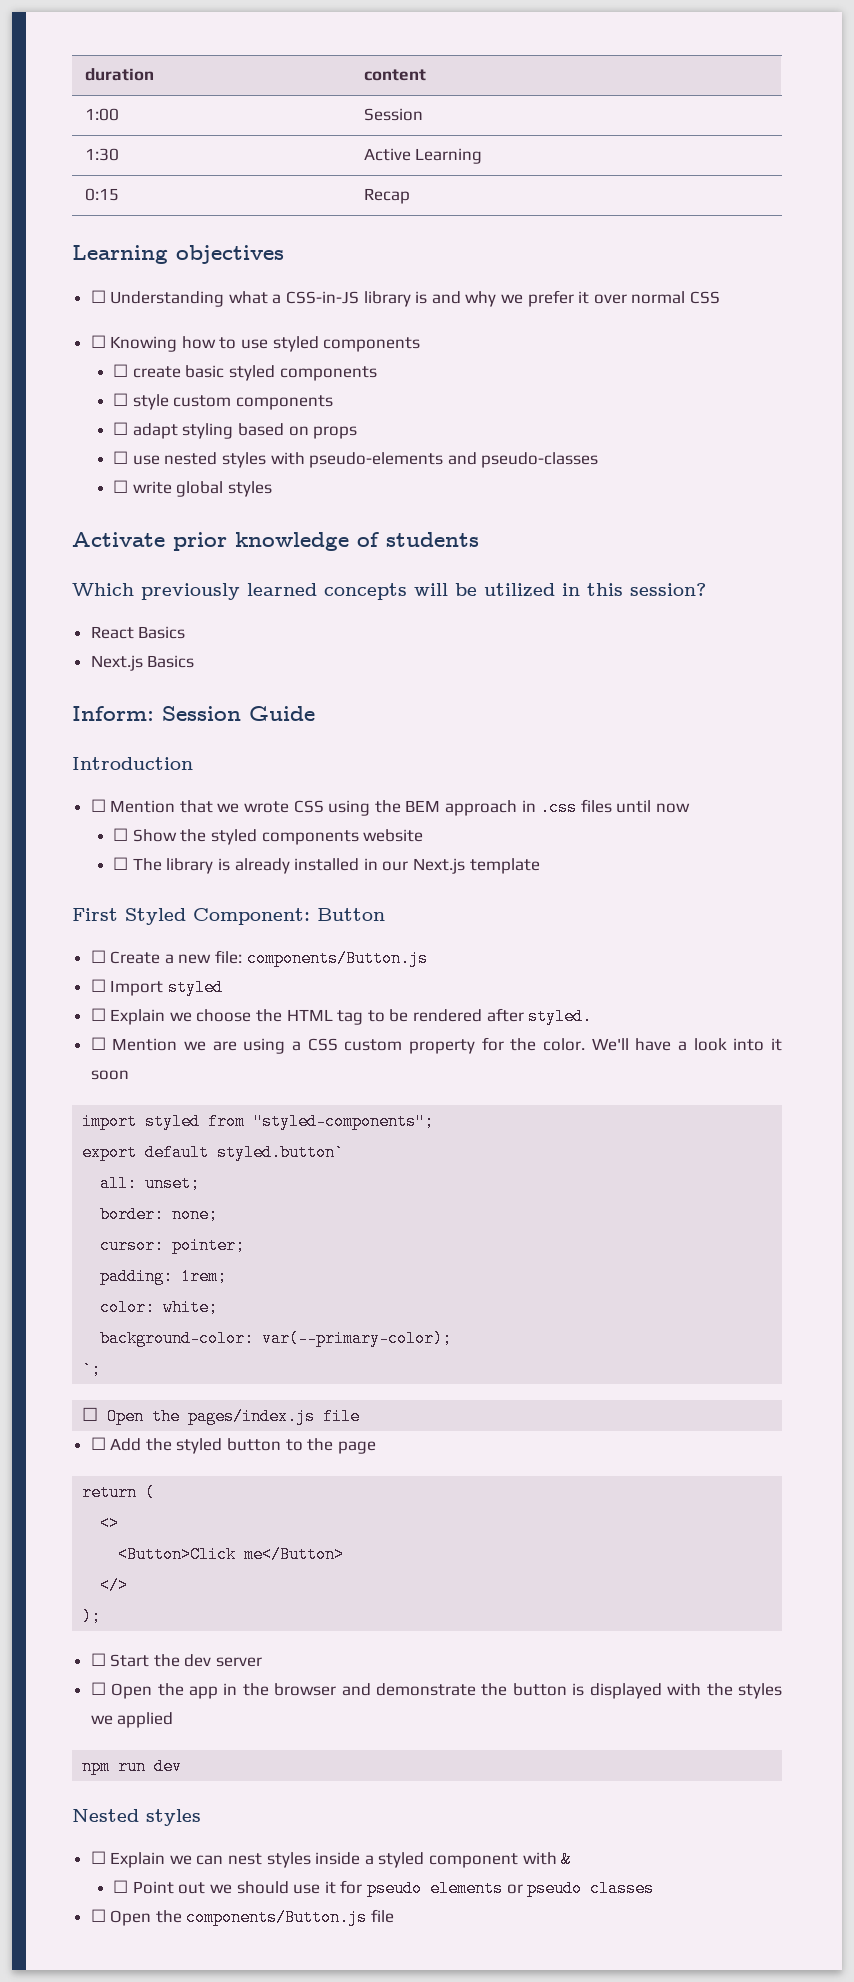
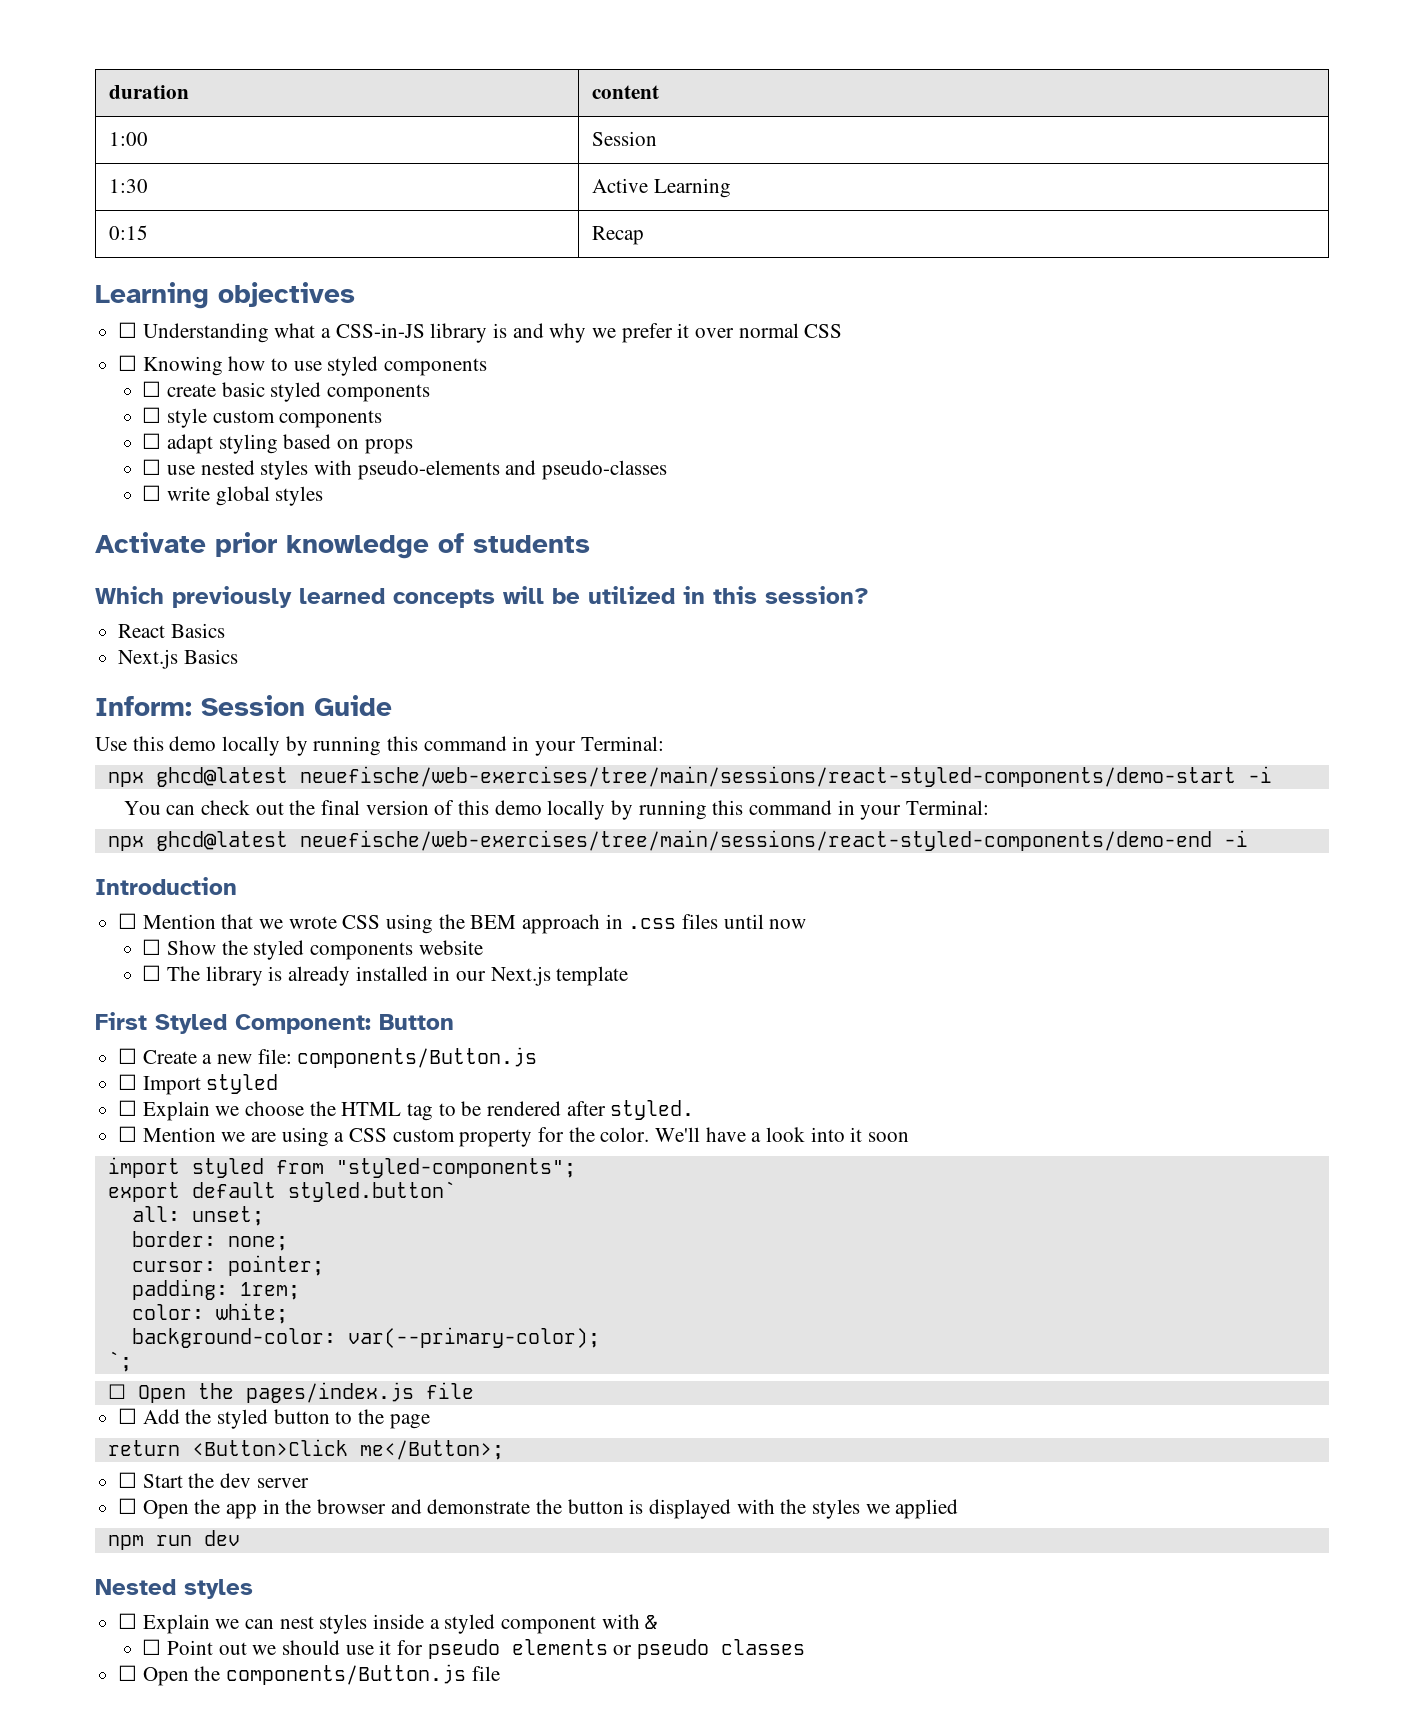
(315, 713) none -> [95,736,664,756] [107,766,1272,787] [123,800,989,820] [107,830,1248,851] // Use this demo locally by running this command in your Terminal: // npx ghcd@latest neuefische/web-exercises/tree/main/sessions/react-styled-components/demo-start -i // You can check out the final version of this demo locally by running this command in your Terminal: // npx ghcd@latest neuefische/web-exercises/tree/main/sessions/react-styled-components/demo-end -i
[145,1484,156,1501] [100,1515,120,1532] [118,1546,345,1563] [100,1577,129,1594] [82,1608,102,1625] ( // <> // <Button>Click me</Button> // </> // ); -> [191,1439,504,1460] <Button>Click me</Button>;

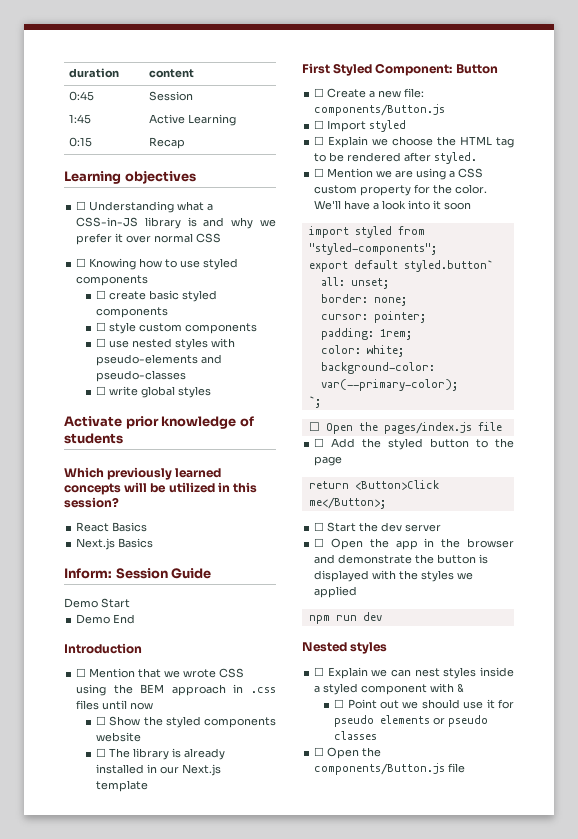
[109,132,149,146] 1:00 -> [68,91,94,101] 0:45
[109,179,149,193] 1:30 -> [68,114,91,124] 1:45
[142,433,413,454] // ☐ adapt styling based on props -> (258, 328) none
[95,736,664,756] [107,766,1272,787] [123,800,989,820] [107,830,1248,851] Use this demo locally by running this command in your Terminal: // npx ghcd@latest neuefische/web-exercises/tree/main/sessions/react-styled-components/demo-start -i // You can check out the final version of this demo locally by running this command in your Terminal: // npx ghcd@latest neuefische/web-exercises/tree/main/sessions/react-styled-components/demo-end -i -> [64,598,130,608] [76,614,136,624] Demo Start // Demo End

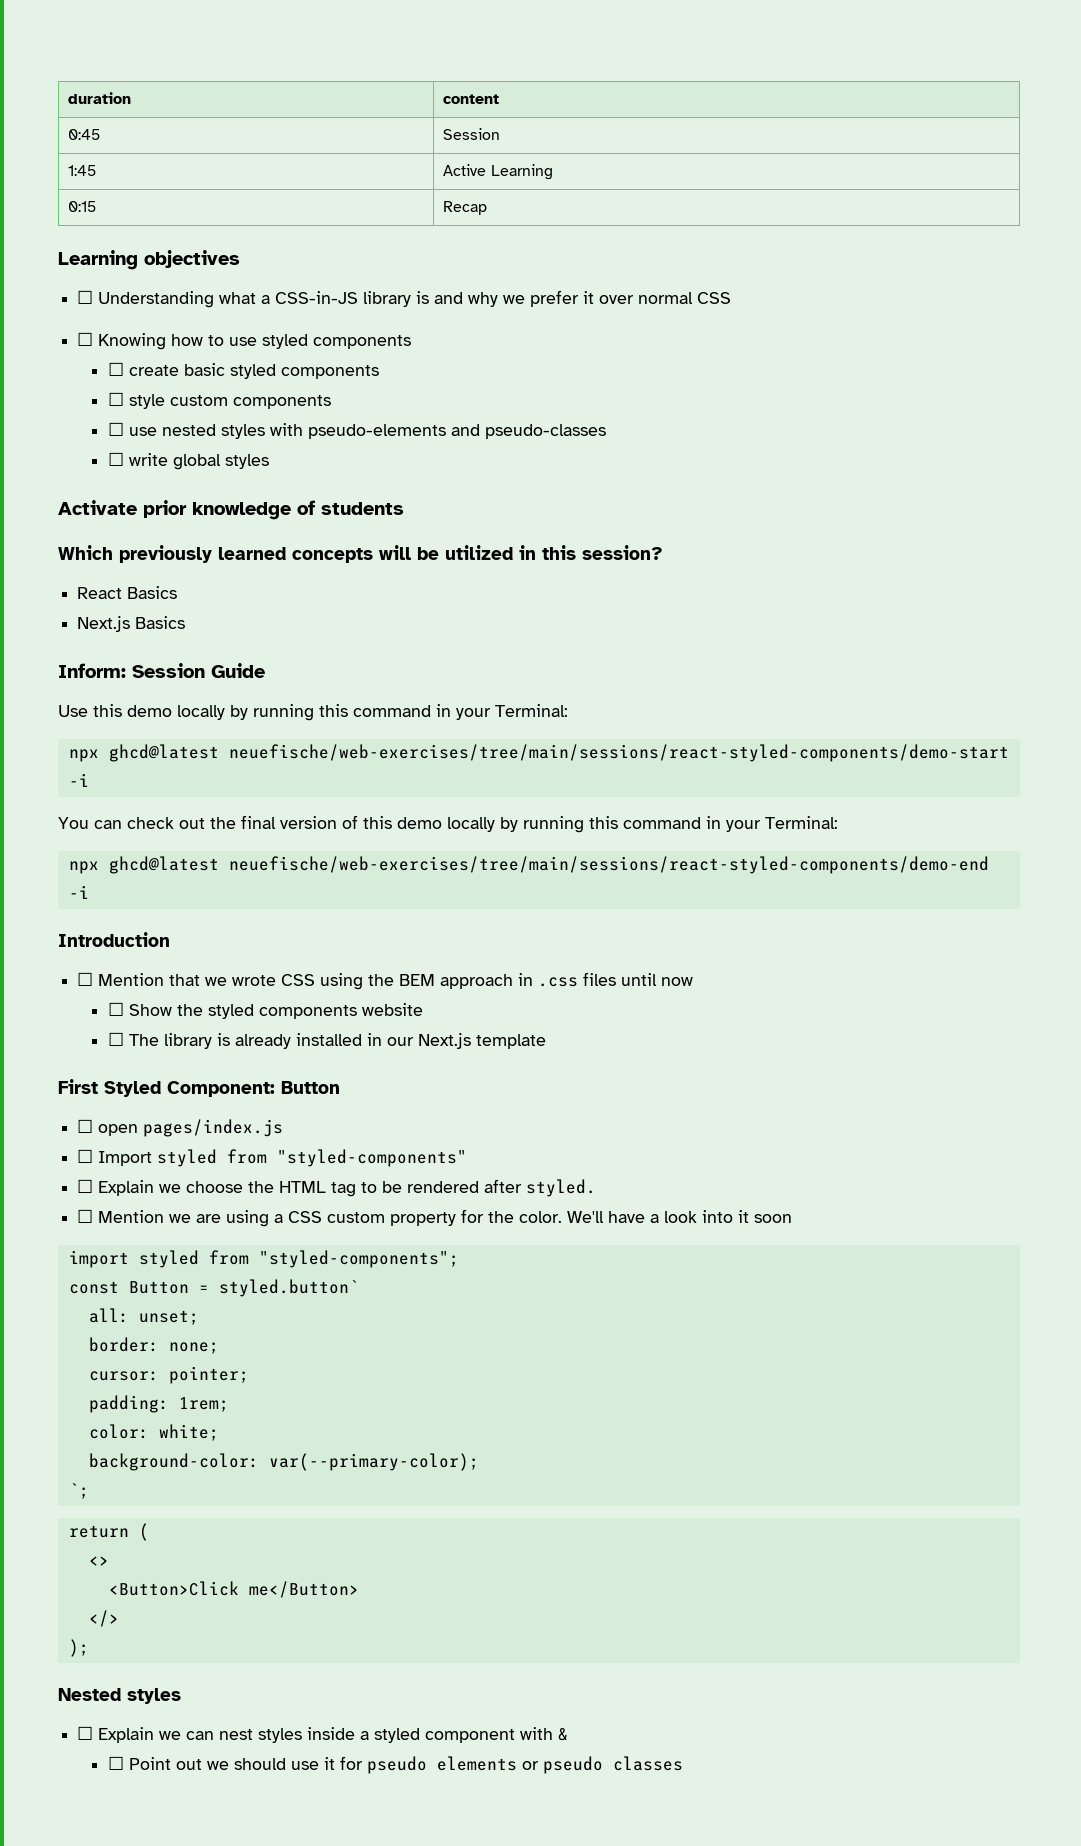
[64,598,130,608] [76,614,136,624] Demo Start // Demo End -> [58,704,568,721] [68,744,1009,762] [68,773,89,787] [58,815,838,833] [68,856,989,874] [68,885,89,899] Use this demo locally by running this command in your Terminal: // npx ghcd@latest neuefische/web-exercises/tree/main/sessions/react-styled-components/demo-start -i // You can check out the final version of this demo locally by running this command in your Terminal: // npx ghcd@latest neuefische/web-exercises/tree/main/sessions/react-styled-components/demo-end -i
[327,88,425,98] [314,104,446,116] Create a new file: components/Button.js -> [98,1119,284,1137] open pages/index.js
(407, 126) none -> [227,1149,468,1167] from "styled-components"
[308,260,398,272] export default -> [68,1281,209,1294] const Button =
[308,422,502,434] [314,438,514,450] [314,456,343,466] [308,480,439,490] [308,497,386,509] [314,522,442,532] [314,538,514,550] [314,554,489,564] [314,570,474,582] [314,586,358,598] [308,612,382,624] ☐ Open the pages/index.js file // ☐ Add the styled button to the page // return <Button>Click me</Button>; // ☐ Start the dev server // ☐ Open the app in the browser and demonstrate the button is displayed with the styles we applied // npm run dev -> [68,1523,149,1541] [88,1556,109,1566] [108,1581,359,1598] [88,1610,119,1627] [68,1639,89,1657] return ( // <> // <Button>Click me</Button> // </> // );
[314,747,382,759] [314,763,466,775] // ☐ Open the components/Button.js file -> (684, 1763) none

